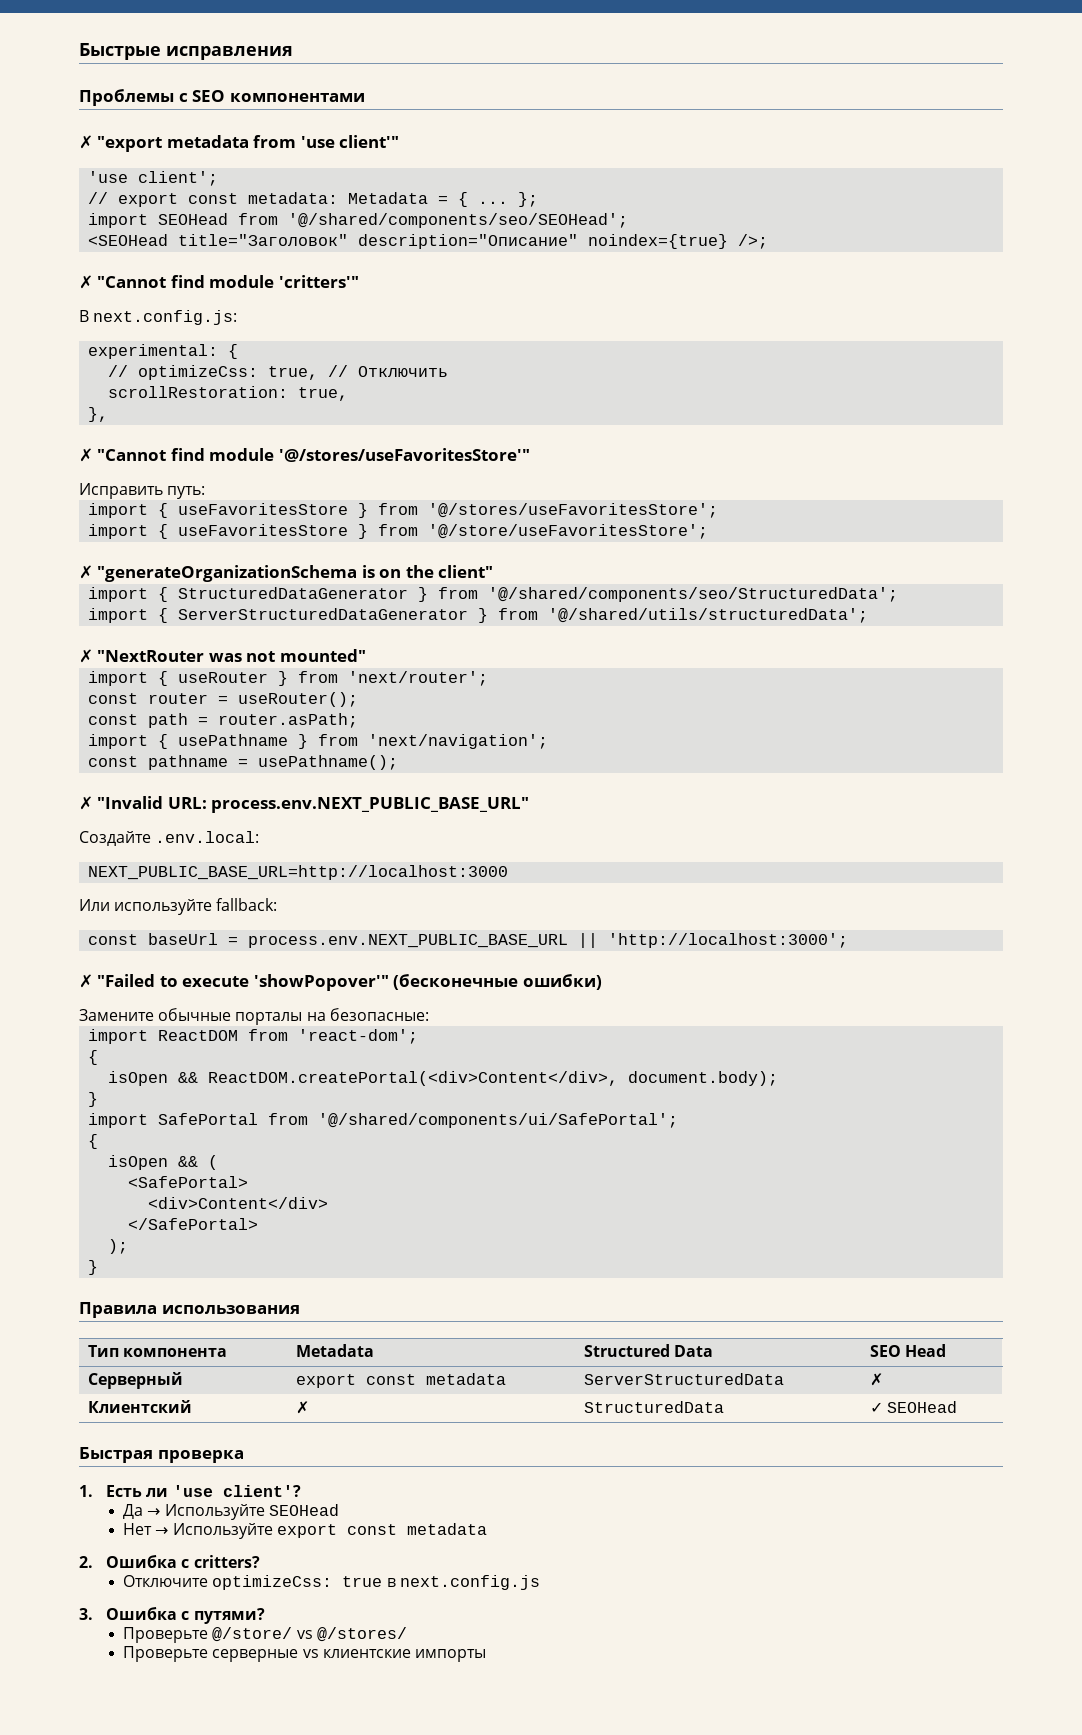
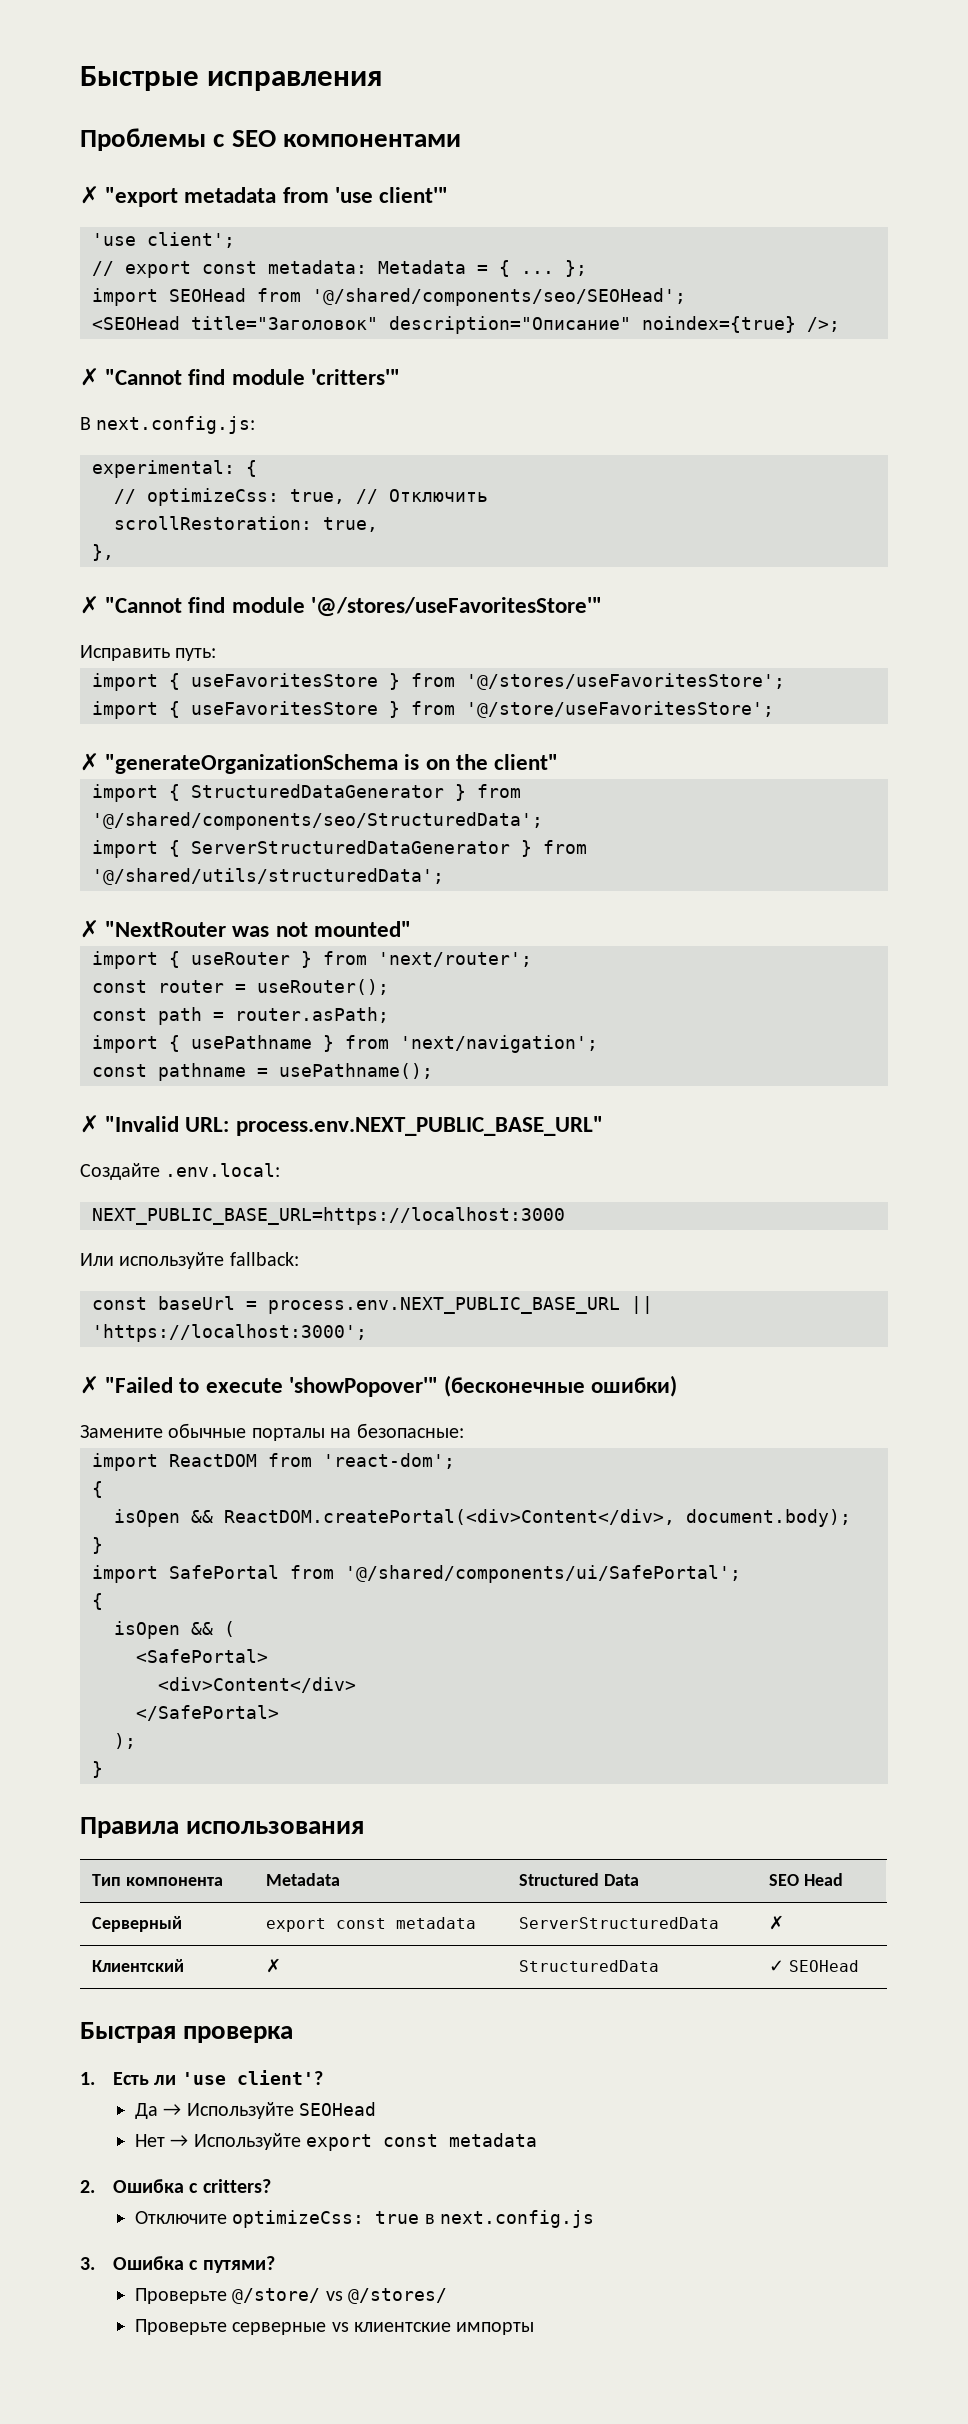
[88,865,509,880] NEXT_PUBLIC_BASE_URL=http://localhost:3000 -> [92,1207,565,1225] NEXT_PUBLIC_BASE_URL=https://localhost:3000
[608,933,849,948] 'http://localhost:3000'; -> [92,1324,367,1342] 'https://localhost:3000';

